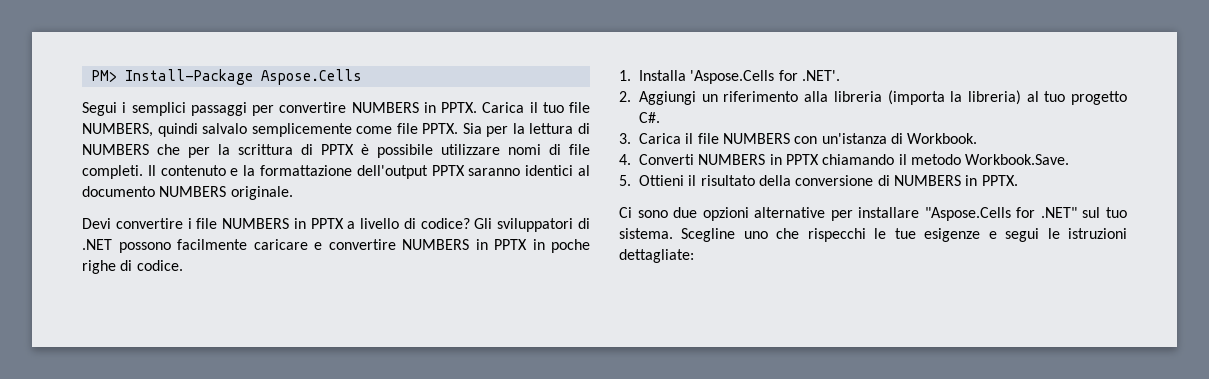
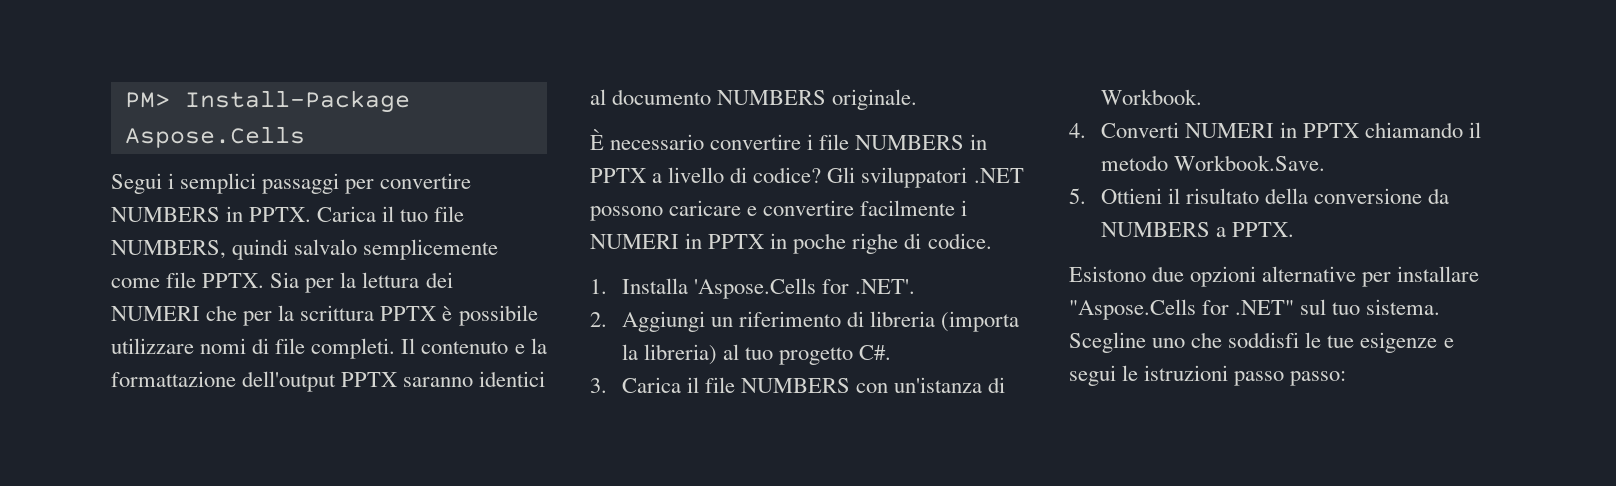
[578,123,591,134] [82,144,149,155] di NUMBERS -> [425,272,453,288] [111,306,200,321] dei NUMERI
[301,144,313,155] di -> (375, 313) none
[82,218,111,229] Devi -> [590,129,705,150] È necessario
[578,218,590,229] di -> (968, 177) none
[177,239,247,250] facilmente -> (663, 213) none
[402,239,469,250] NUMBERS -> [860,200,968,216] [590,234,679,249] facilmente i NUMERI
[804,91,829,102] alla -> [847,311,865,327] di
[698,154,766,165] NUMBERS -> [1185,123,1275,138] NUMERI
[877,175,978,186] di NUMBERS in -> [1428,188,1450,204] [1100,222,1227,237] da NUMBERS a
[619,207,668,218] Ci sono -> [1069,266,1146,282] Esistono
[807,228,866,242] rispecchi -> [1228,332,1300,348] soddisfi
[619,249,694,263] dettagliate: -> [1234,371,1347,386] passo passo:

